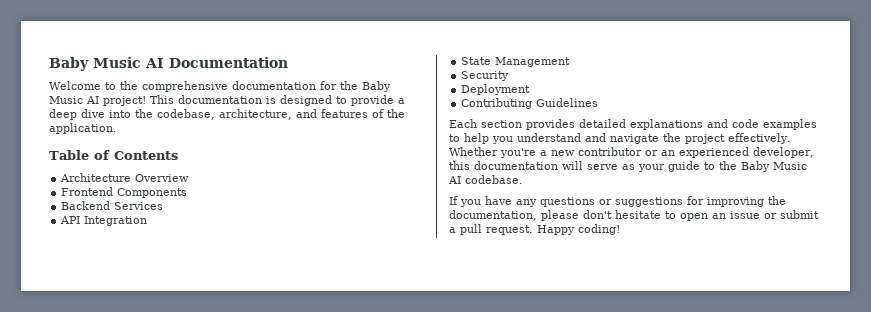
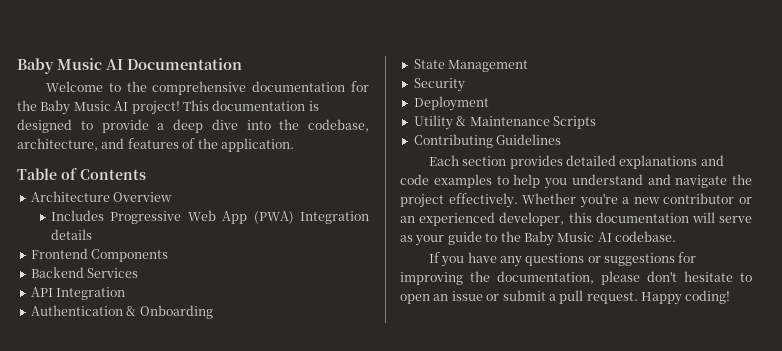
(190, 178) none -> [50,210,369,224] [50,229,92,240] // Includes Progressive Web App (PWA) Integration details
(148, 221) none -> [30,305,213,319] // Authentication & Onboarding
(531, 89) none -> [413,115,596,130] // Utility & Maintenance Scripts

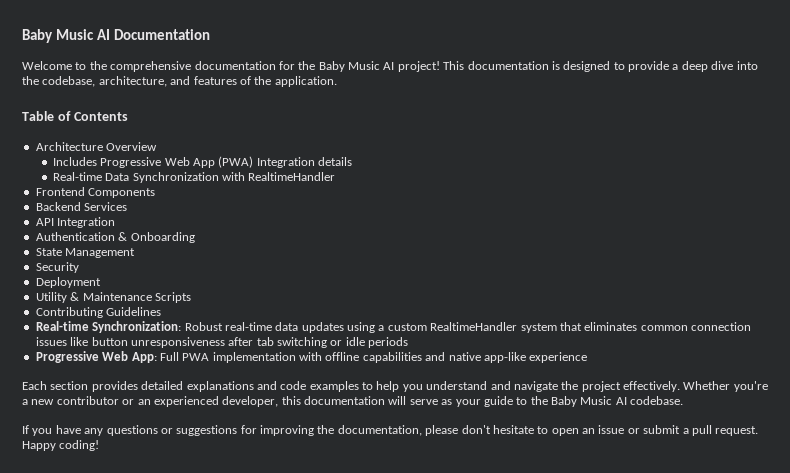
(92, 234) none -> [52,172,336,183] // Real-time Data Synchronization with RealtimeHandler
(562, 139) none -> [35,321,751,333] [35,337,409,348] [35,351,588,363] // Real-time Synchronization: Robust real-time data updates using a custom RealtimeHandler system that eliminates common connection issues like button unresponsiveness after tab switching or idle periods // Progressive Web App: Full PWA implementation with offline capabilities and native app-like experience

